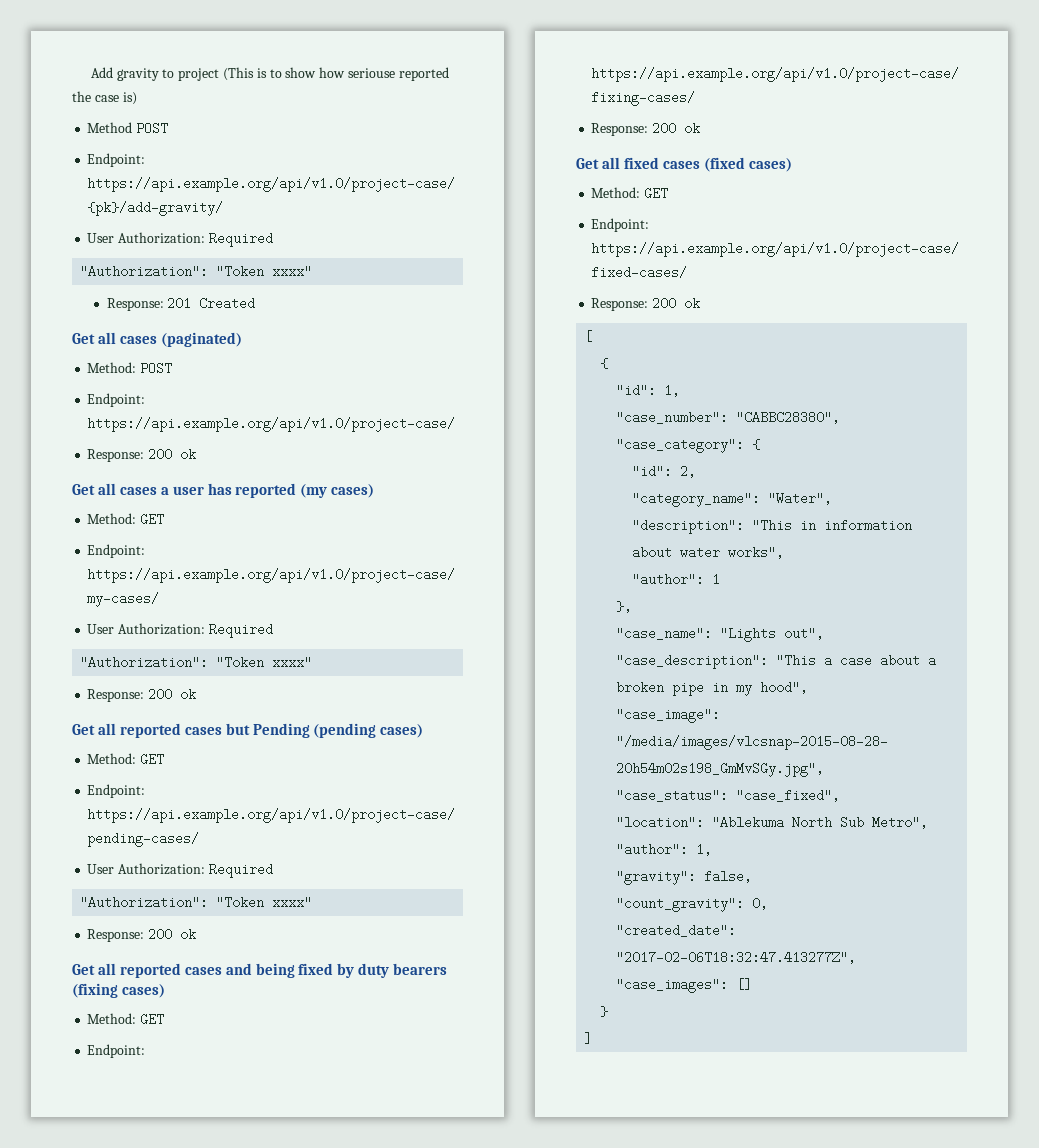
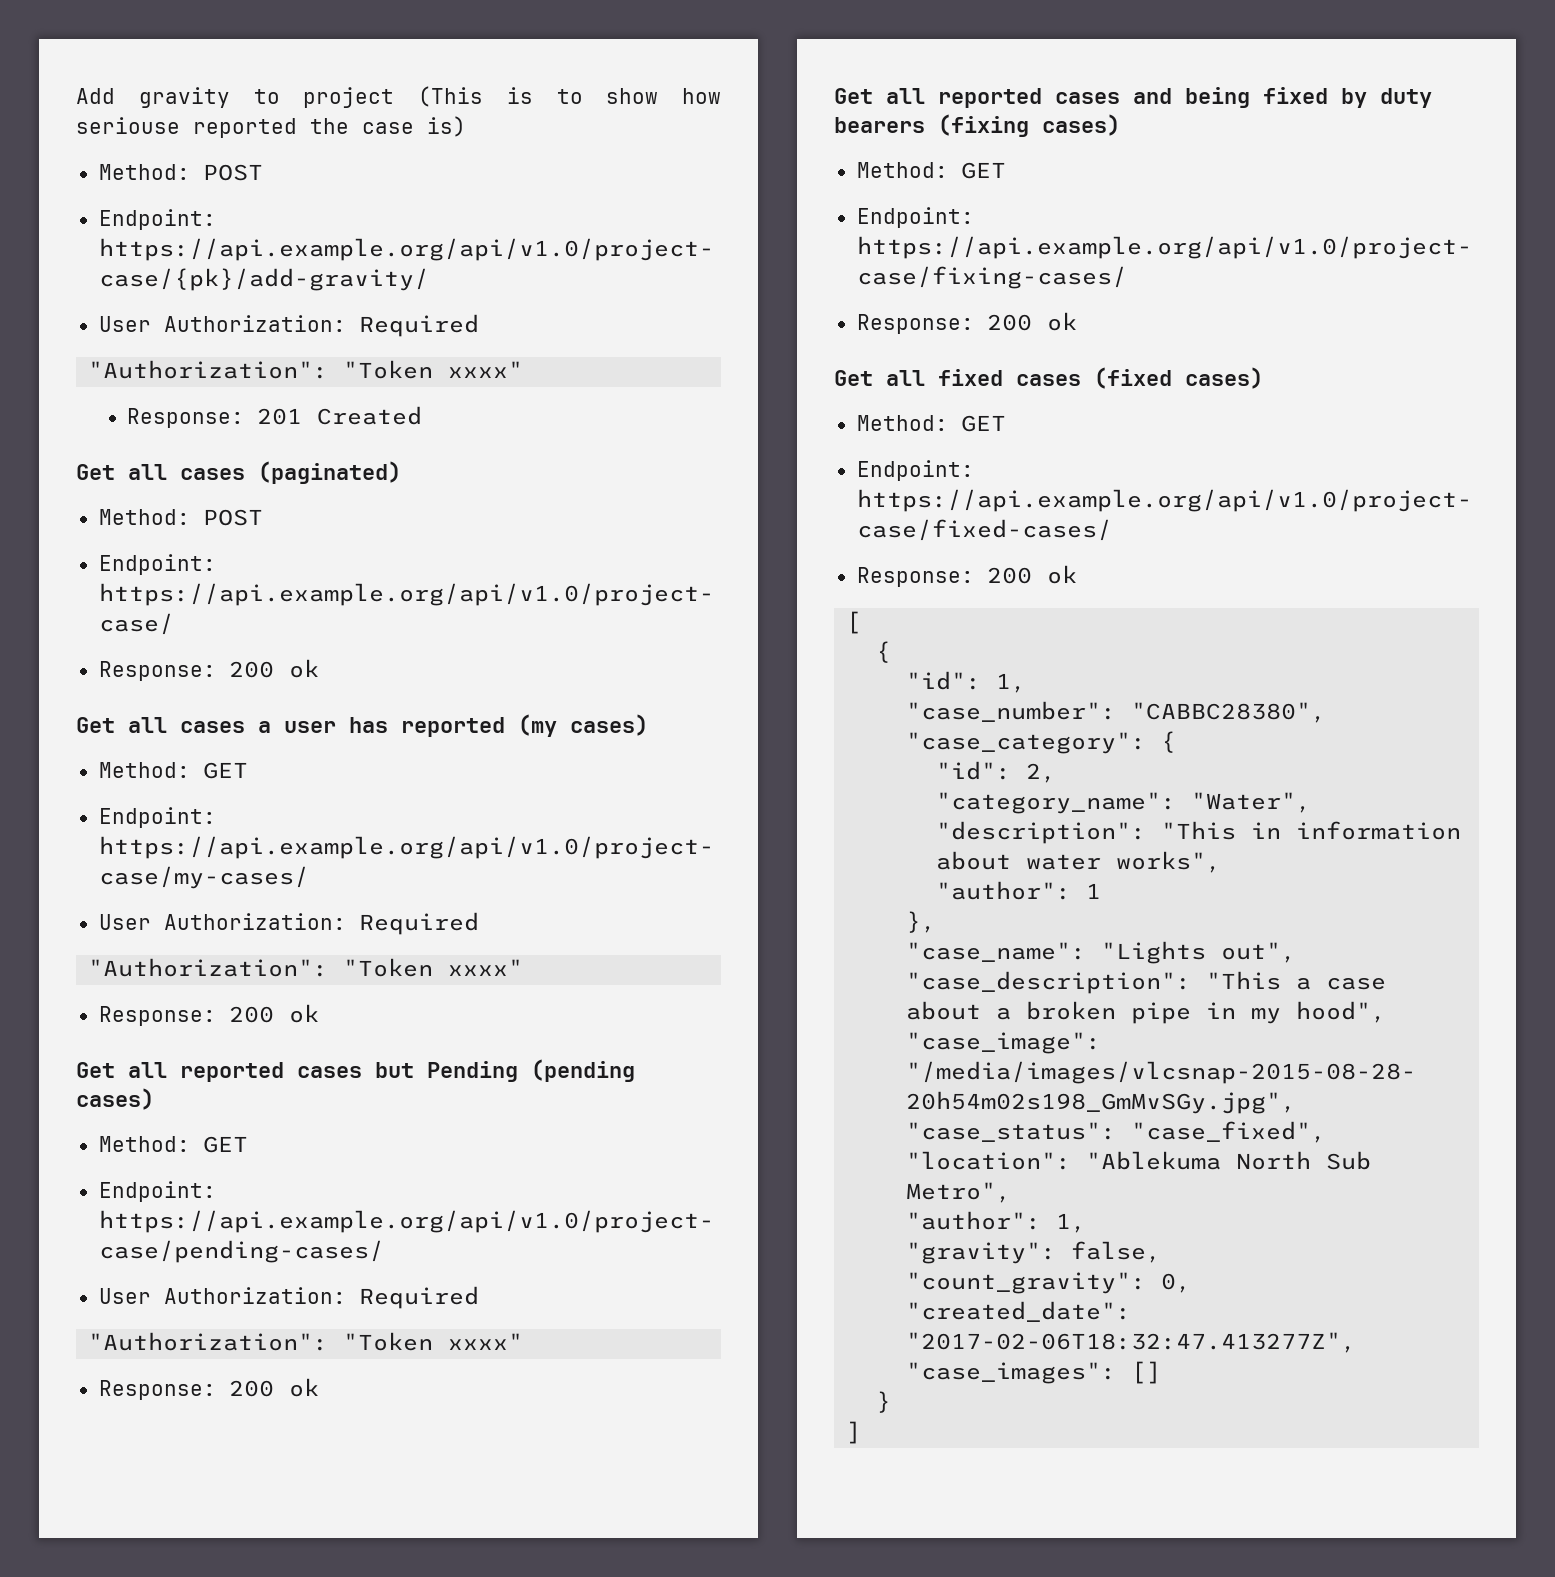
[87,122,133,133] Method -> [98,164,190,180] Method:

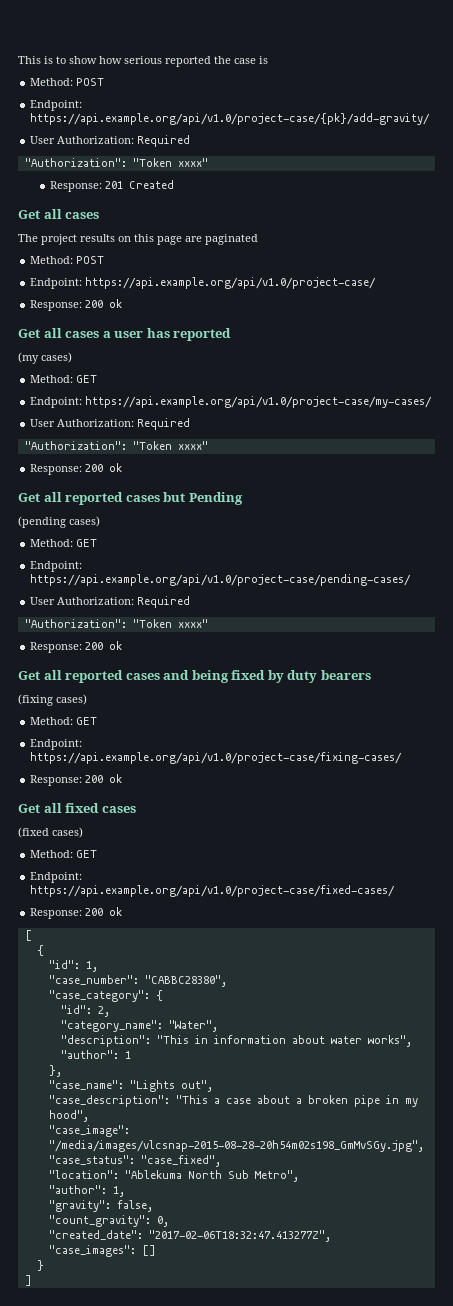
[76,86,483,108] Add gravity to project (This -> [18,56,41,64] This
[76,117,180,134] seriouse -> [124,56,162,64] serious
[427,116,466,137] is) -> [259,56,268,64] is
[258,461,401,484] (paginated) -> [18,234,258,245] // The project results on this page are paginated
(505, 727) none -> (232, 334) //
(518, 1071) none -> (243, 498) //
(925, 125) none -> (371, 675) //
(1081, 380) none -> (136, 809) //

